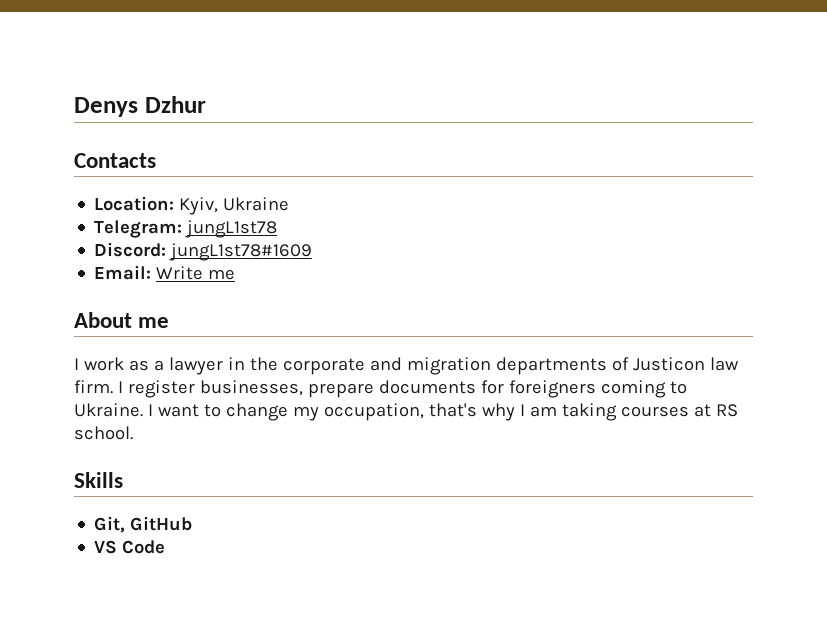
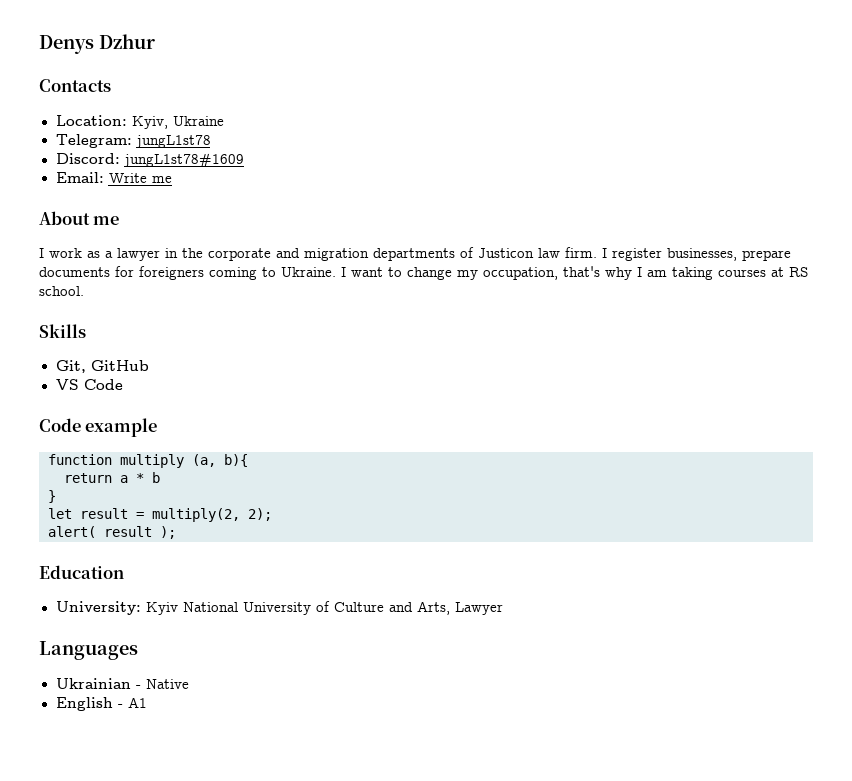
(166, 547) none -> [39,418,158,437] [48,454,248,468] [64,472,160,483] [48,490,56,503] [48,508,272,522] [48,526,176,539] [39,565,124,579] [55,601,503,615] [39,641,138,660] [55,678,189,689] [55,697,147,711] // Code example // function multiply (a, b){ // return a * b // } // let result = multiply(2, 2); // alert( result ); // Education // University: Kyiv National University of Culture and Arts, Lawyer // Languages // Ukrainian - Native // English - A1

